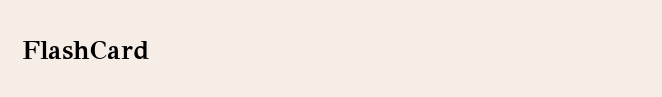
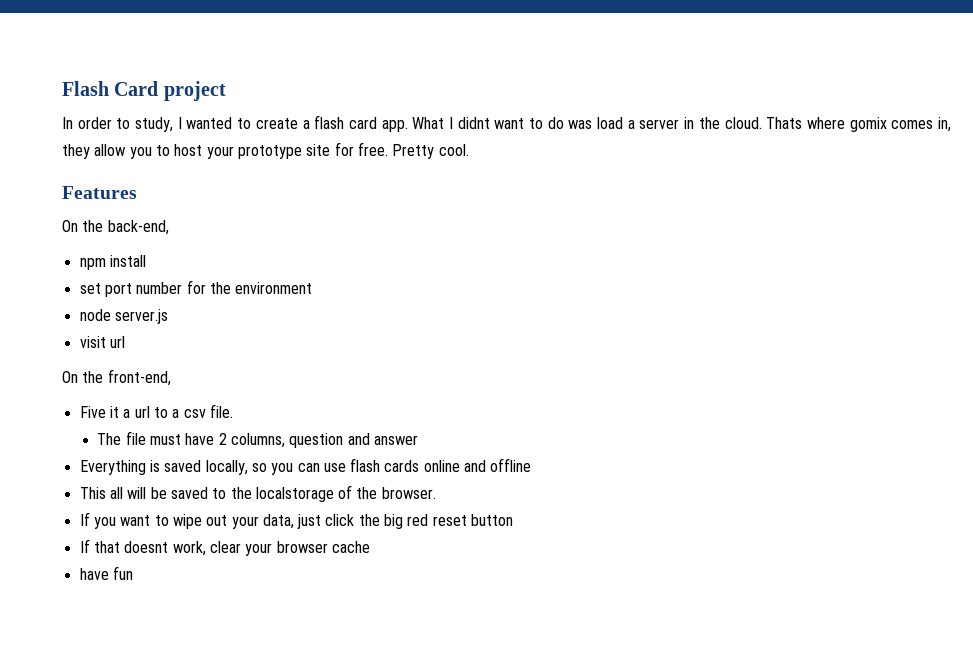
[22,40,149,60] FlashCard -> [62,81,226,101] [62,115,952,132] [62,142,469,159] [62,186,137,199] [62,220,169,235] [79,255,146,270] [79,280,313,297] [79,309,168,324] [79,336,125,348] [62,369,171,386] [79,404,233,418] [97,431,419,448] [79,458,532,475] [79,485,436,502] [79,512,514,529] [79,539,370,556] [79,566,133,580] Flash Card project // In order to study, I wanted to create a flash card app. What I didnt want to do was load a server in the cloud. Thats where gomix comes in, they allow you to host your prototype site for free. Pretty cool. // Features // On the back-end, // npm install // set port number for the environment // node server.js // visit url // On the front-end, // Five it a url to a csv file. // The file must have 2 columns, question and answer // Everything is saved locally, so you can use flash cards online and offline // This all will be saved to the localstorage of the browser. // If you want to wipe out your data, just click the big red reset button // If that doesnt work, clear your browser cache // have fun

